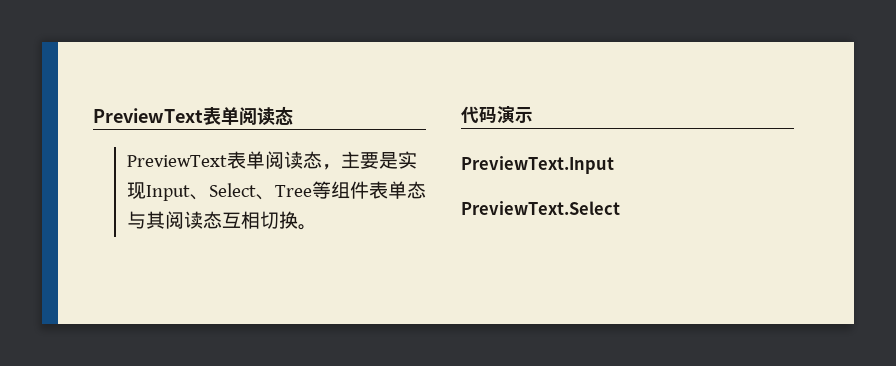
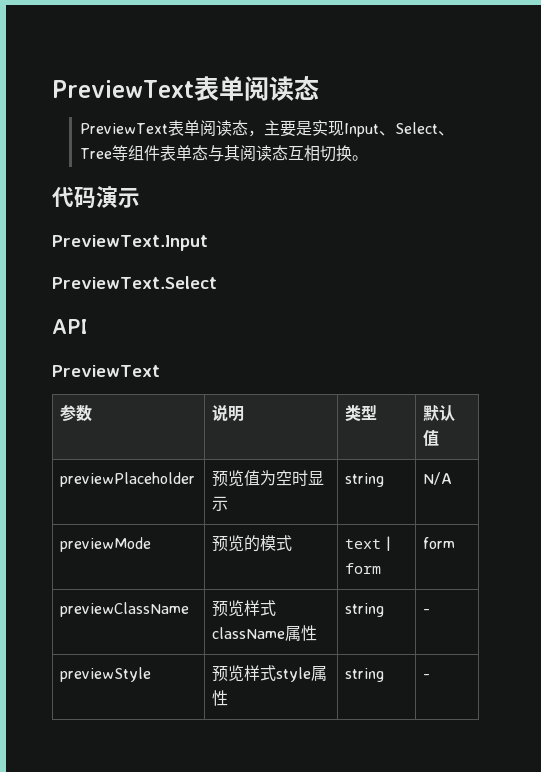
(620, 208) none -> [52,319,88,334] [52,365,160,377] [60,405,93,422] [212,405,245,422] [345,405,378,421] [423,405,456,421] [423,430,440,446] [60,472,196,487] [212,470,325,487] [212,496,229,511] [345,473,385,487] [423,472,453,485] [60,537,152,552] [212,535,293,552] [345,536,392,551] [345,563,382,574] [423,537,456,549] [60,602,190,617] [212,600,277,617] [212,625,318,641] [345,603,385,617] [423,609,431,614] [60,667,152,682] [212,665,328,682] [212,690,229,706] [345,668,385,682] [423,674,431,679] // API // PreviewText // 参数 | 说明 | 类型 | 默认值 // previewPlaceholder | 预览值为空时显示 | string | N/A // previewMode | 预览的模式 | text | form | form // previewClassName | 预览样式className属性 | string | - // previewStyle | 预览样式style属性 | string | -

